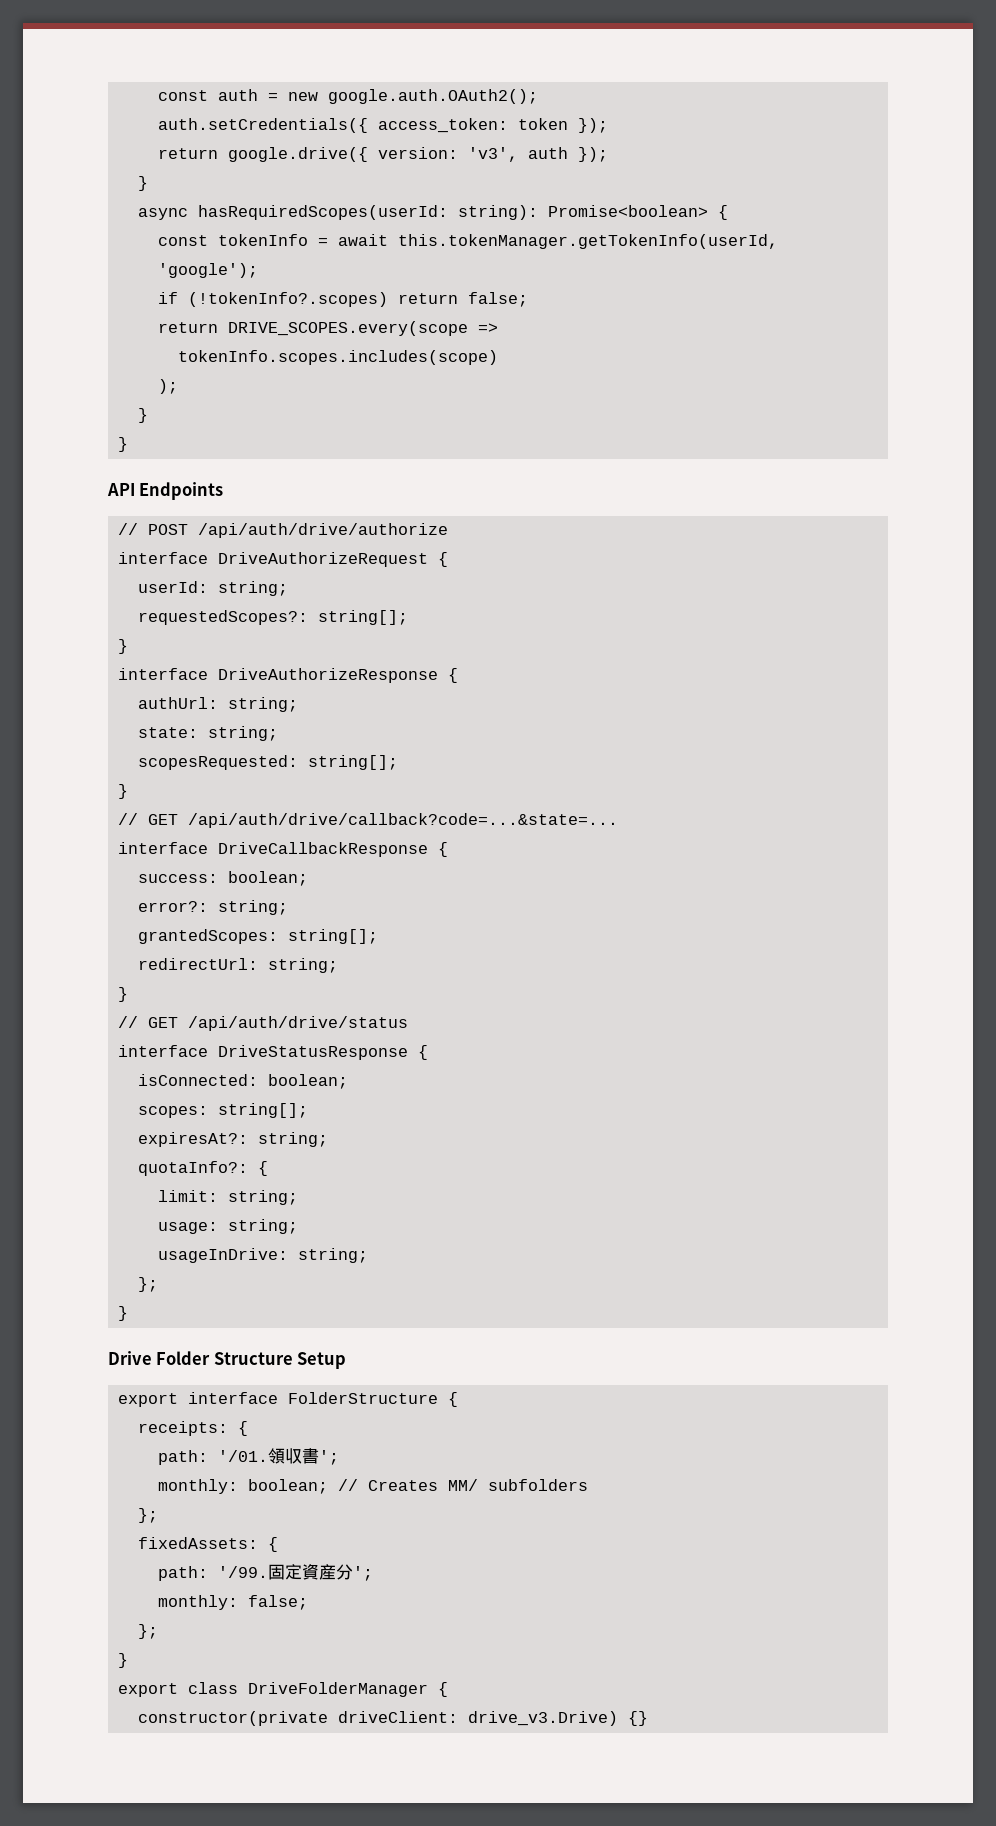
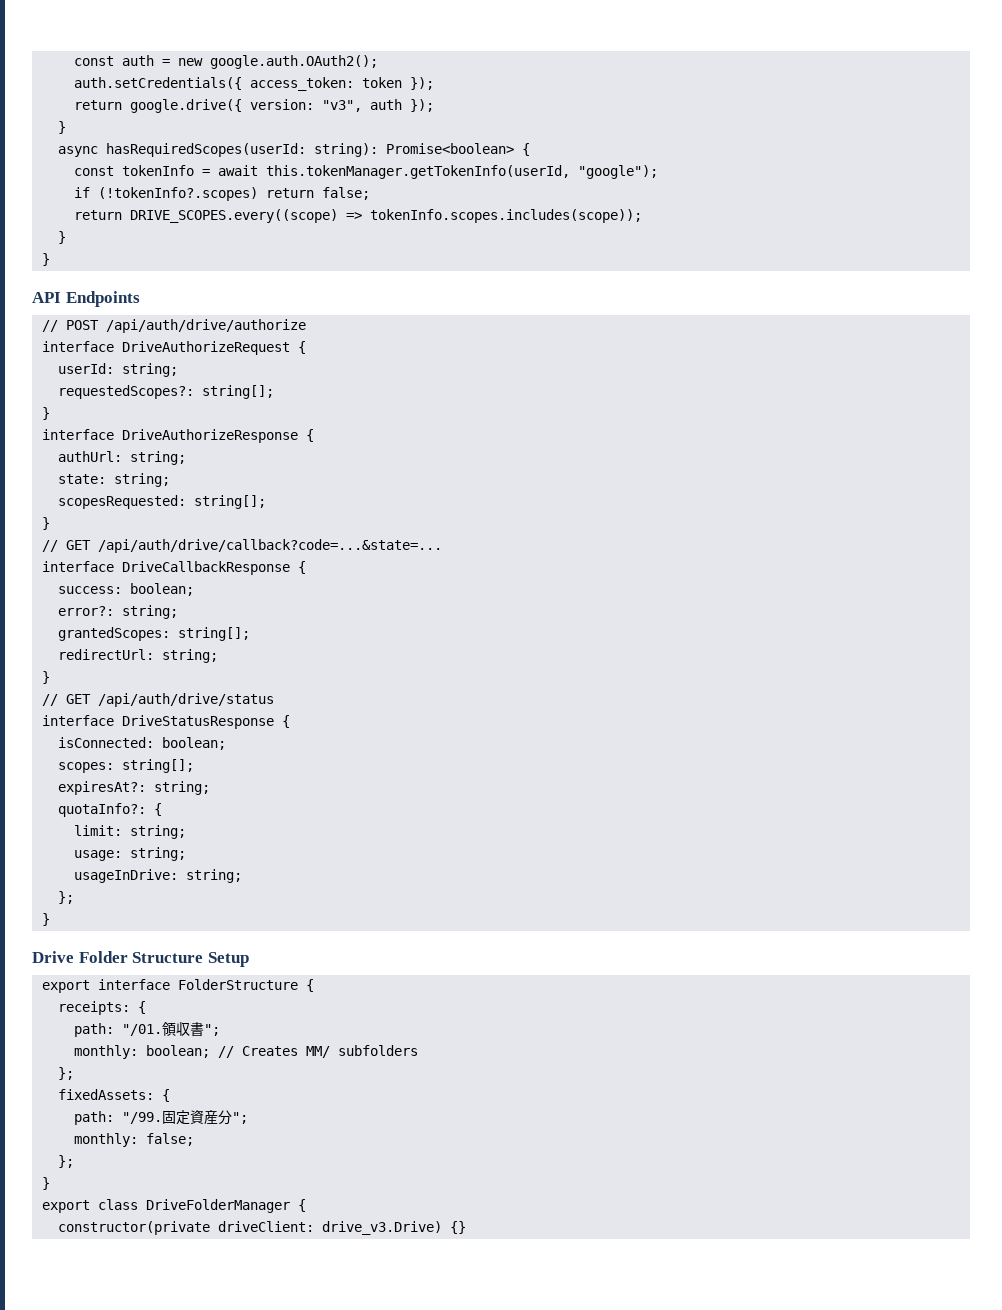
[468,147,519,162] 'v3', -> [321,100,362,112] "v3",
[158,263,259,278] 'google'); -> [577,165,658,179] "google");
[228,321,469,336] DRIVE_SCOPES.every(scope -> [129,209,338,223] DRIVE_SCOPES.every((scope)
[178,350,499,365] [158,379,179,394] // tokenInfo.scopes.includes(scope) // ); -> [369,209,642,223] tokenInfo.scopes.includes(scope));
[218,1448,340,1465] '/01.領収書'; -> [121,1022,220,1037] "/01.領収書";
[218,1566,269,1578] '/99. -> [121,1112,162,1124] "/99.
[353,1566,374,1581] '; -> [231,1112,248,1124] ";

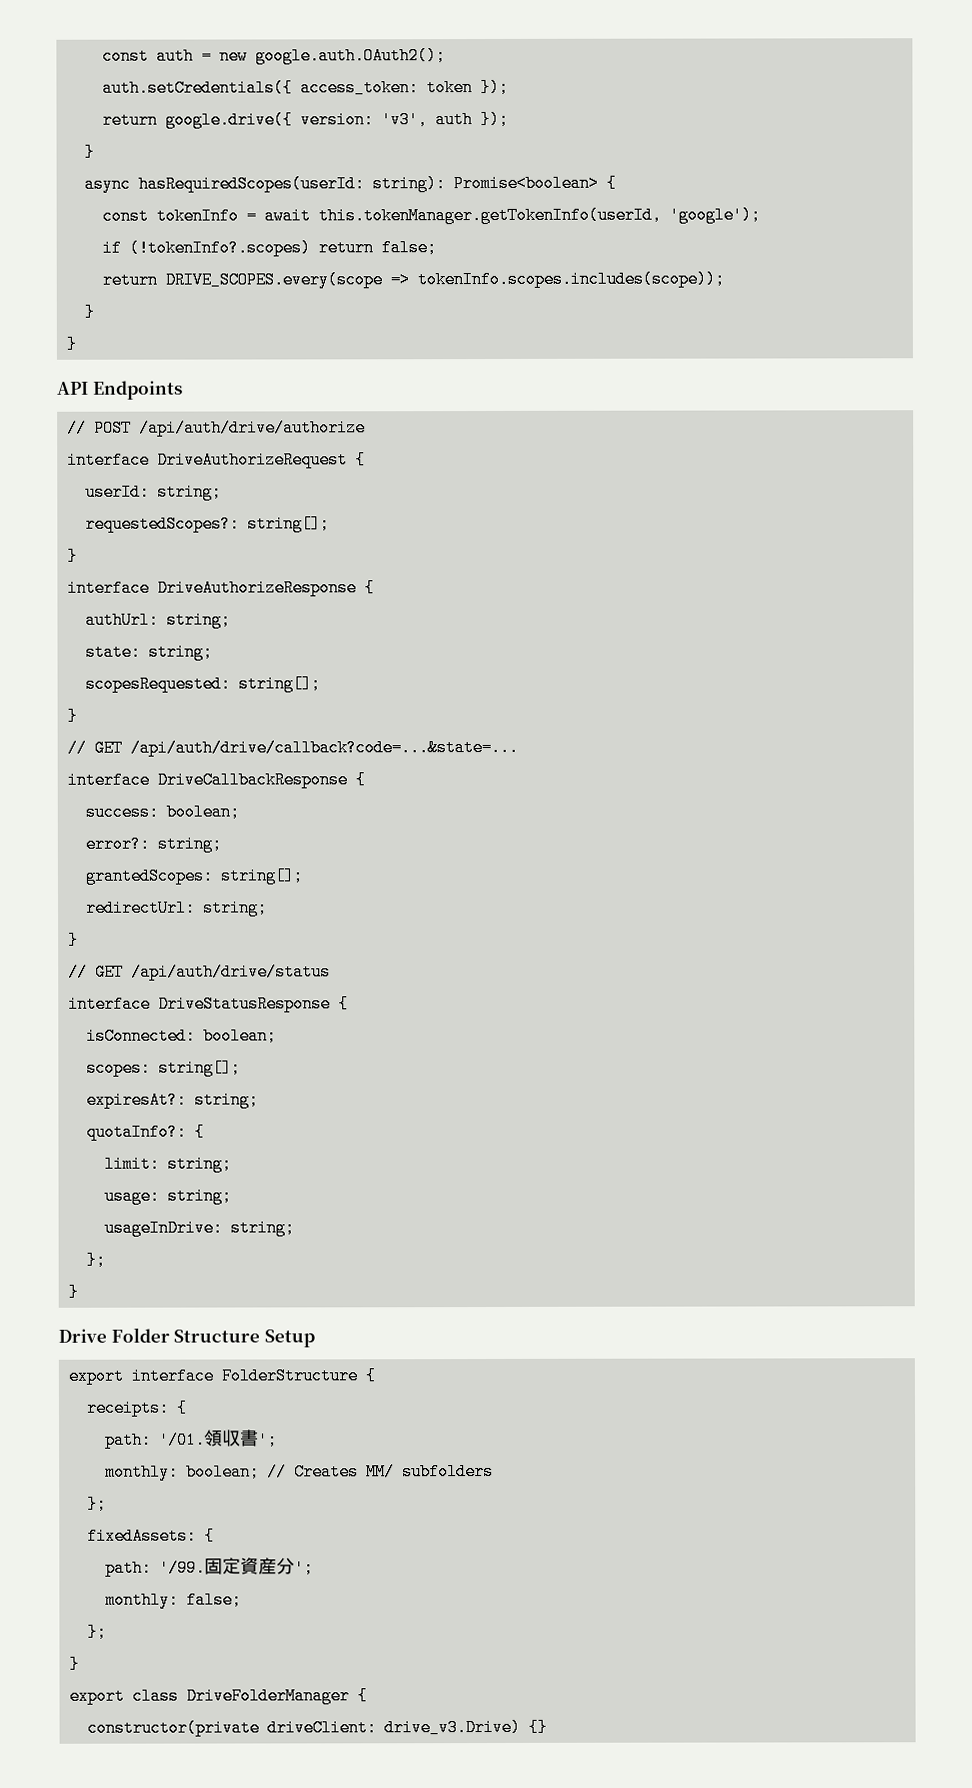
[321,100,362,112] "v3", -> [381,111,429,129] 'v3',
[577,165,658,179] "google"); -> [669,206,762,224] 'google');
[129,209,338,223] DRIVE_SCOPES.every((scope) -> [165,271,384,289] DRIVE_SCOPES.every(scope
[121,1022,220,1037] "/01.領収書"; -> [159,1429,279,1449] '/01.領収書';
[121,1112,162,1124] "/99. -> [159,1559,207,1577] '/99.
[231,1112,248,1124] "; -> [294,1559,315,1577] ';

